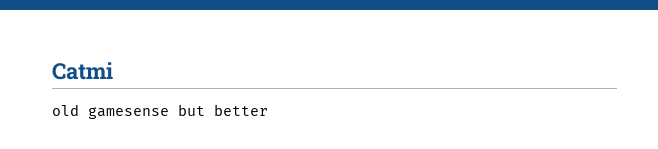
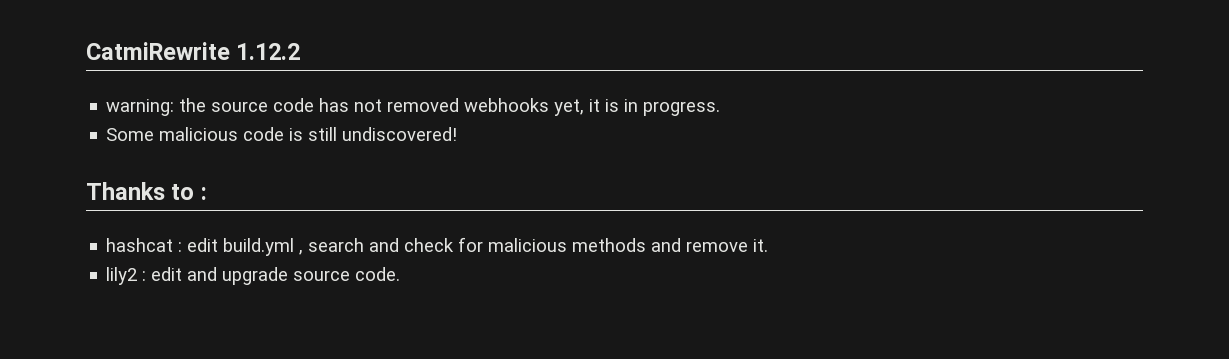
[52,62,113,80] [52,104,268,119] Catmi // old gamesense but better -> [86,42,301,60] [106,98,721,116] [106,127,458,141] [86,182,207,200] [106,237,769,256] [106,267,401,285] CatmiRewrite 1.12.2 // warning: the source code has not removed webhooks yet, it is in progress. // Some malicious code is still undiscovered! // Thanks to : // hashcat : edit build.yml , search and check for malicious methods and remove it. // lily2 : edit and upgrade source code.

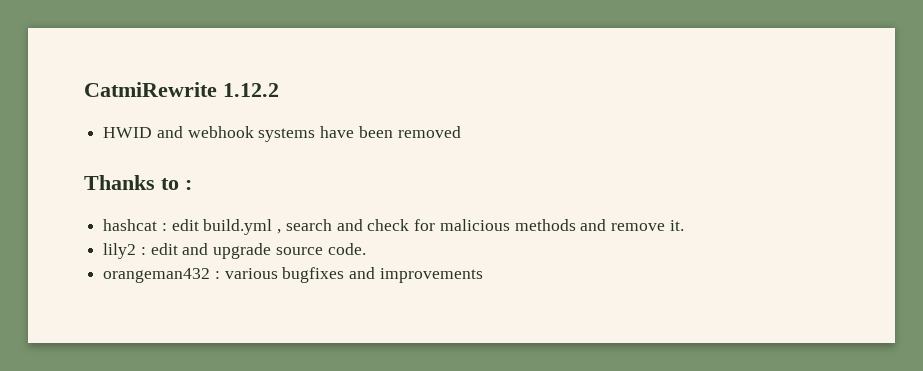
[106,98,721,116] [106,127,458,141] warning: the source code has not removed webhooks yet, it is in progress. // Some malicious code is still undiscovered! -> [103,126,461,142] HWID and webhook systems have been removed
(401, 274) none -> [103,267,483,283] // orangeman432 : various bugfixes and improvements

